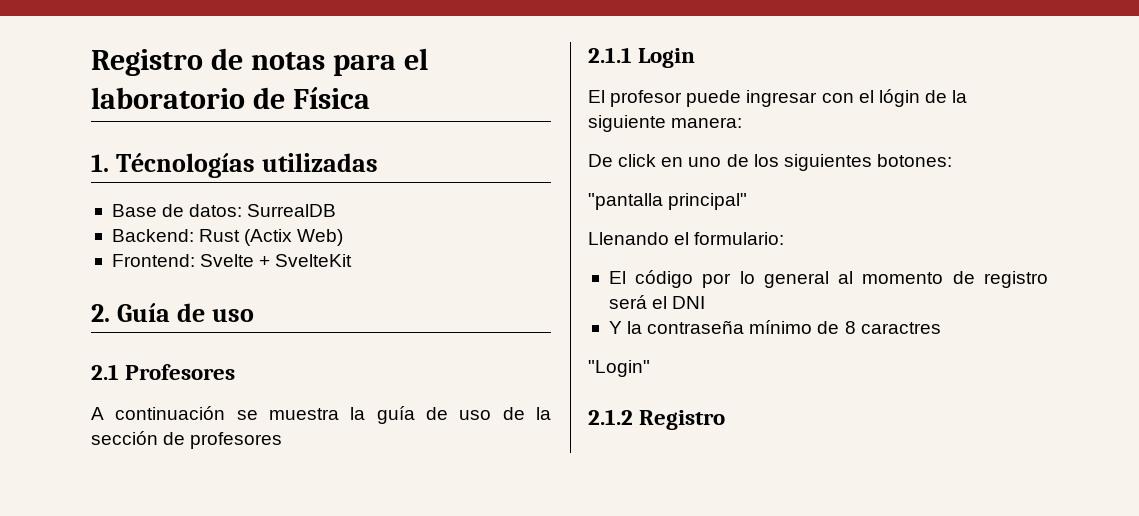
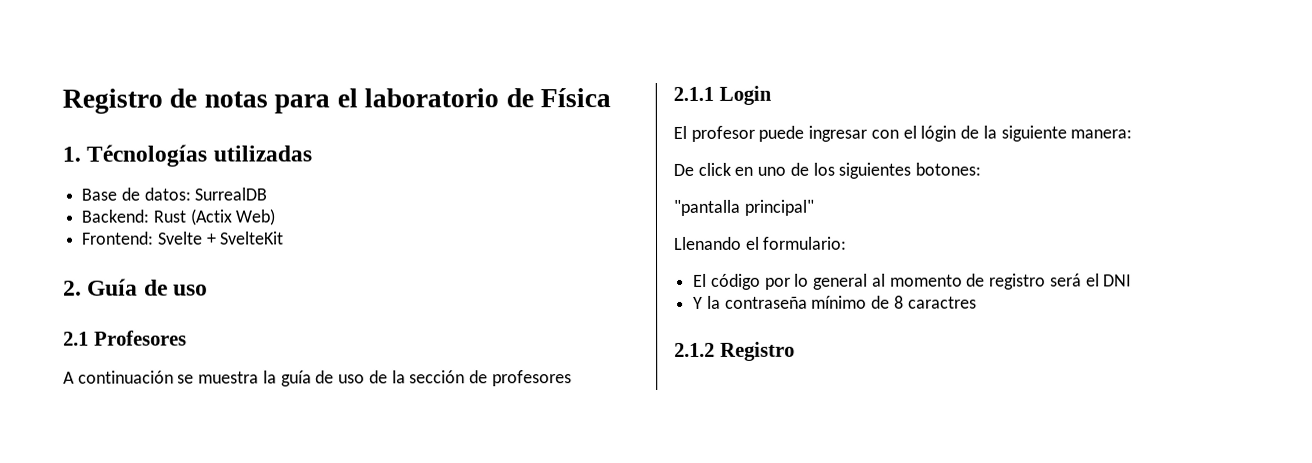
[588,360,650,377] // "Login" -> (977, 302) none

